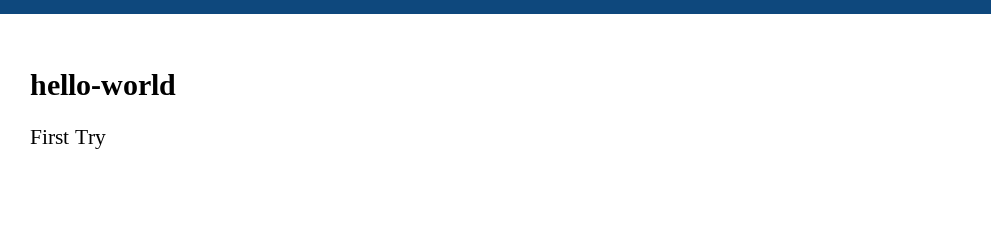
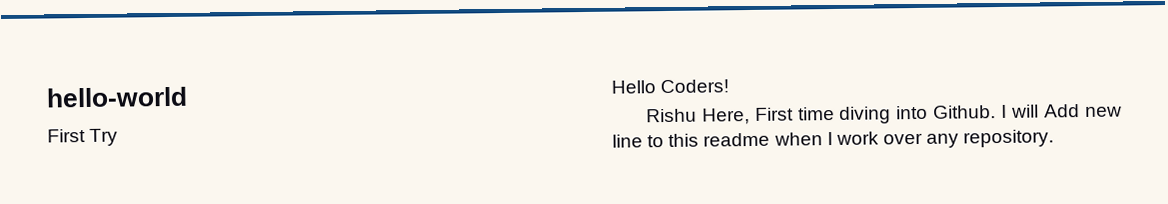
(106, 139) none -> [611,79,730,94] [645,104,1122,125] [612,129,1055,148] // Hello Coders! // Rishu Here, First time diving into Github. I will Add new line to this readme when I work over any repository.

